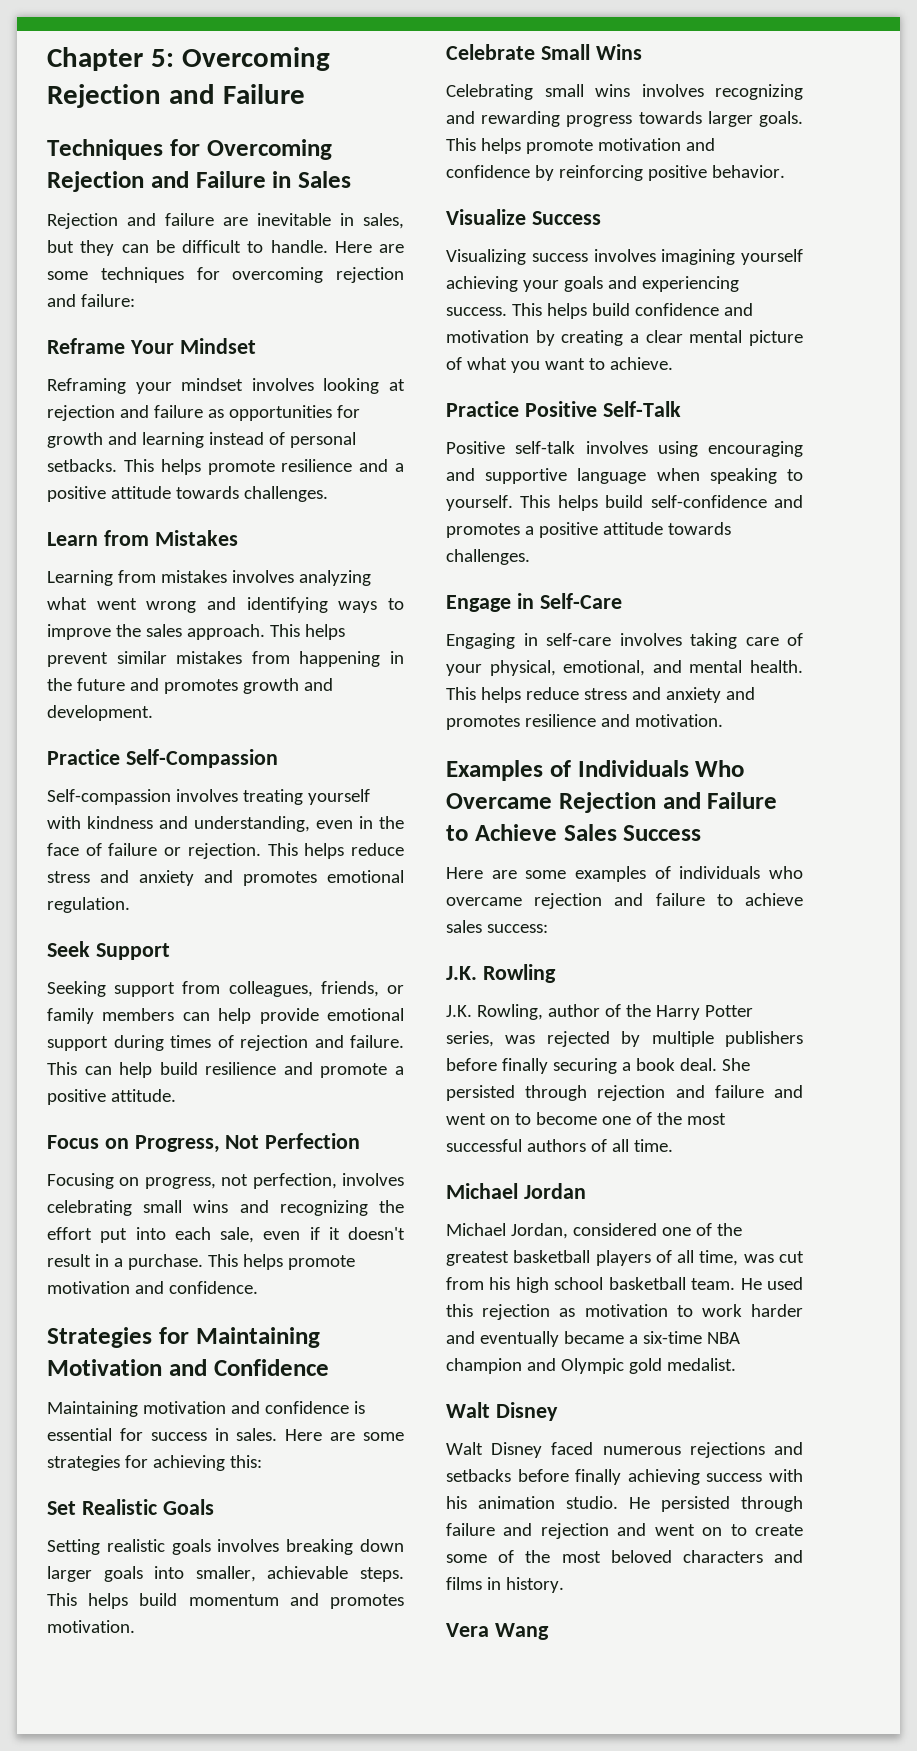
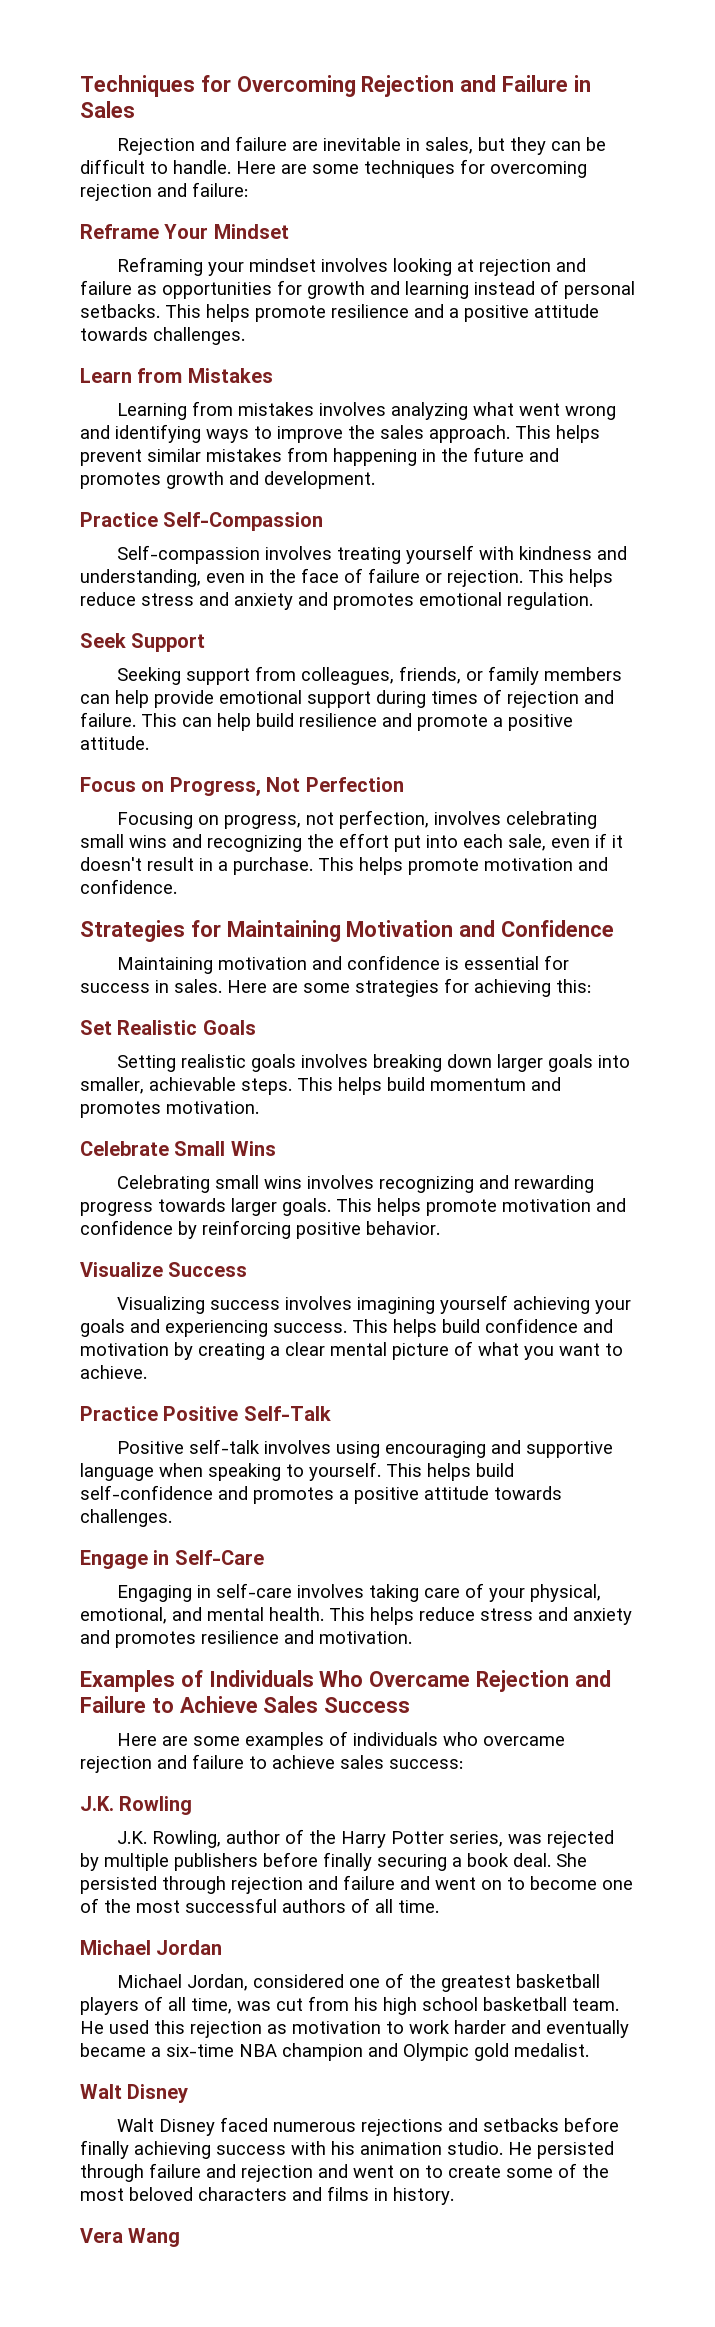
[47,47,330,71] [47,84,305,108] Chapter 5: Overcoming Rejection and Failure // -> (80, 86) none

